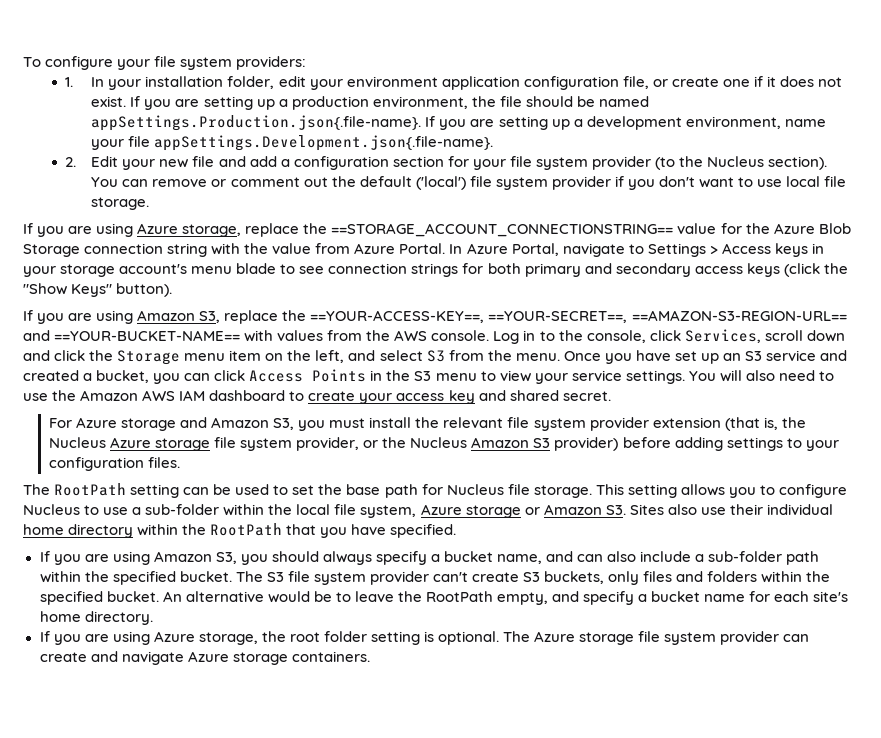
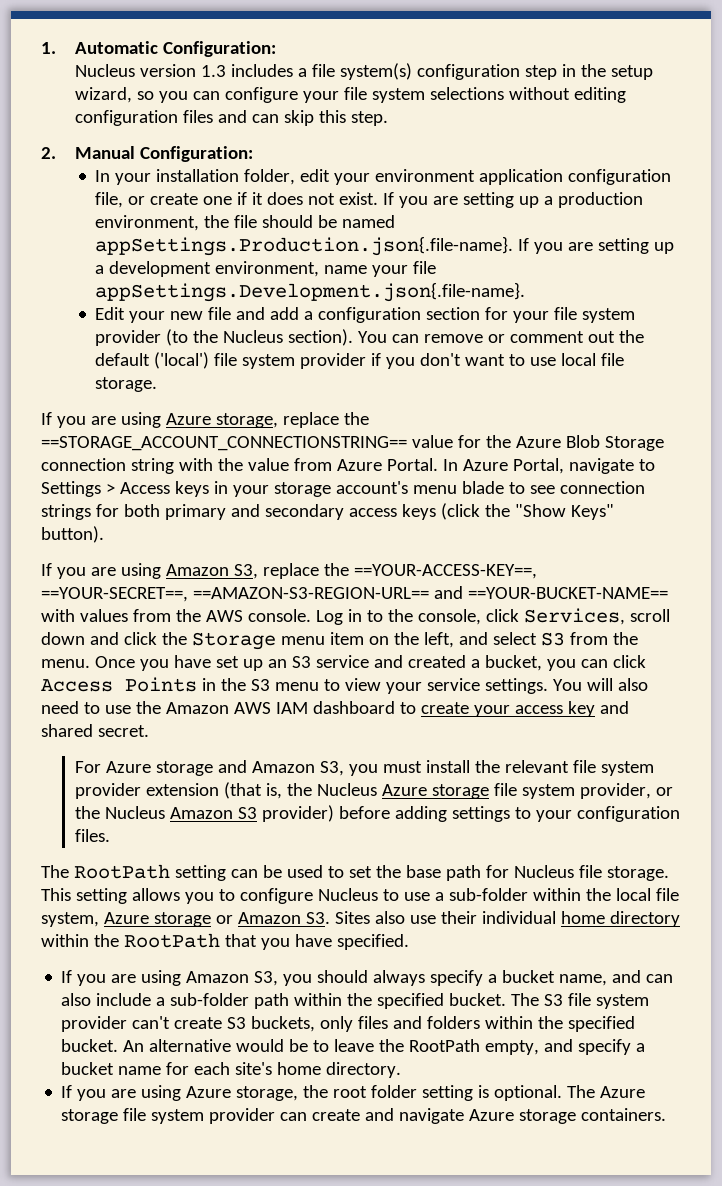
[23,56,307,70] [65,77,74,87] To configure your file system providers: // 1. -> [41,41,276,57] [74,63,653,80] [74,87,626,103] [74,110,388,126] [41,146,253,162] 1. Automatic Configuration: // Nucleus version 1.3 includes a file system(s) configuration step in the setup wizard, so you can configure your file system selections without editing configuration files and can skip this step. // 2. Manual Configuration: //
[65,157,77,167] 2. -> (526, 292) none

